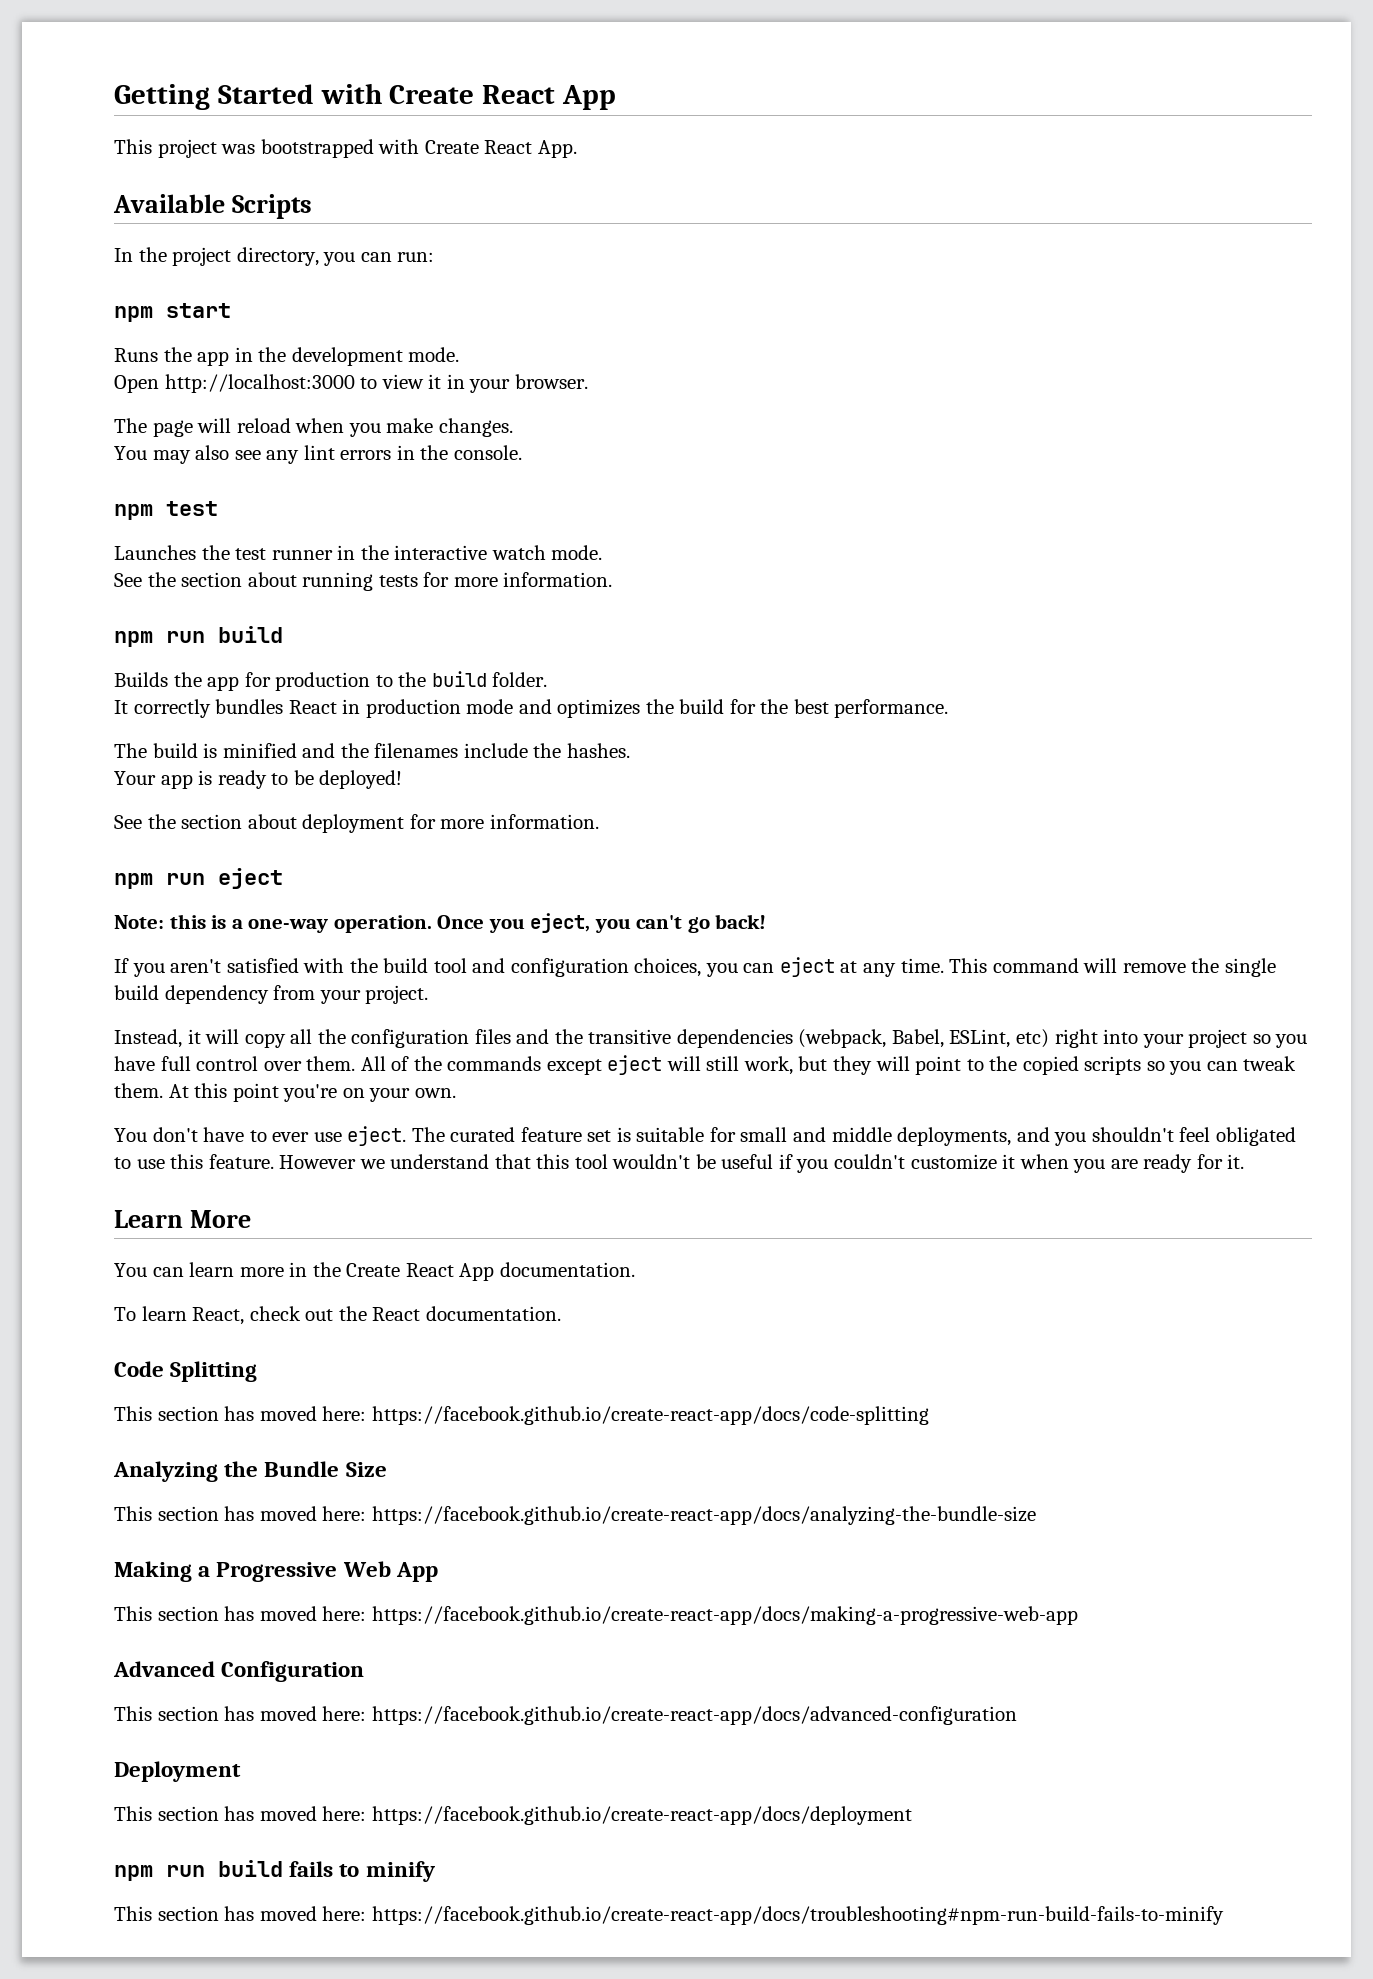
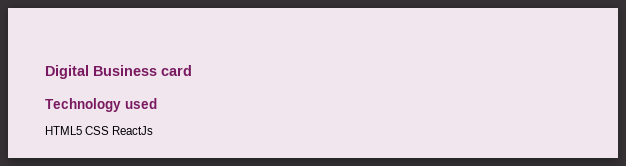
[114,83,617,110] [114,139,577,158] [113,194,312,219] [114,247,435,266] [114,303,231,322] [114,347,460,366] [114,374,588,393] [114,418,513,437] [114,445,522,464] [114,501,218,520] [114,545,603,560] [114,572,613,591] [114,626,283,647] [114,671,548,691] [114,699,949,718] [114,743,630,758] [114,770,403,789] [114,814,599,833] [114,868,283,889] [114,913,767,933] [114,957,1276,977] [114,985,429,1004] [114,1029,1308,1048] [114,1055,1297,1075] [114,1083,456,1102] [114,1126,1296,1146] [114,1154,1245,1173] [114,1210,251,1228] [114,1262,635,1281] [114,1306,561,1325] [114,1361,258,1382] [114,1406,929,1425] [113,1461,387,1482] [114,1506,1036,1525] [114,1561,438,1582] [114,1606,1078,1625] [113,1661,365,1682] [114,1706,1017,1725] [114,1761,241,1782] [114,1806,912,1825] [114,1860,435,1882] [114,1906,1224,1925] Getting Started with Create React App // This project was bootstrapped with Create React App. // Available Scripts // In the project directory, you can run: // npm start // Runs the app in the development mode. // Open http://localhost:3000 to view it in your browser. // The page will reload when you make changes. // You may also see any lint errors in the console. // npm test // Launches the test runner in the interactive watch mode. // See the section about running tests for more information. // npm run build // Builds the app for production to the build folder. // It correctly bundles React in production mode and optimizes the build for the best performance. // The build is minified and the filenames include the hashes. // Your app is ready to be deployed! // See the section about deployment for more information. // npm run eject // Note: this is a one-way operation. Once you eject, you can't go back! // If you aren't satisfied with the build tool and configuration choices, you can eject at any time. This command will remove the single build dependency from your project. // Instead, it will copy all the configuration files and the transitive dependencies (webpack, Babel, ESLint, etc) right into your project so you have full control over them. All of the commands except eject will still work, but they will point to the copied scripts so you can tweak them. At this point you're on your own. // You don't have to ever use eject. The curated feature set is suitable for small and middle deployments, and you shouldn't feel obligated to use this feature. However we understand that this tool wouldn't be useful if you couldn't customize it when you are ready for it. // Learn More // You can learn more in the Create React App documentation. // To learn React, check out the React documentation. // Code Splitting // This section has moved here: https://facebook.github.io/create-react-app/docs/code-splitting // Analyzing the Bundle Size // This section has moved here: https://facebook.github.io/create-react-app/docs/analyzing-the-bundle-size // Making a Progressive Web App // This section has moved here: https://facebook.github.io/create-react-app/docs/making-a-progressive-web-app // Advanced Configuration // This section has moved here: https://facebook.github.io/create-react-app/docs/advanced-configuration // Deployment // This section has moved here: https://facebook.github.io/create-react-app/docs/deployment // npm run build fails to minify // This section has moved here: https://facebook.github.io/create-react-app/docs/troubleshooting#npm-run-build-fails-to-minify -> [45,65,192,79] [45,98,157,112] [45,126,154,135] Digital Business card // Technology used // HTML5 CSS ReactJs

